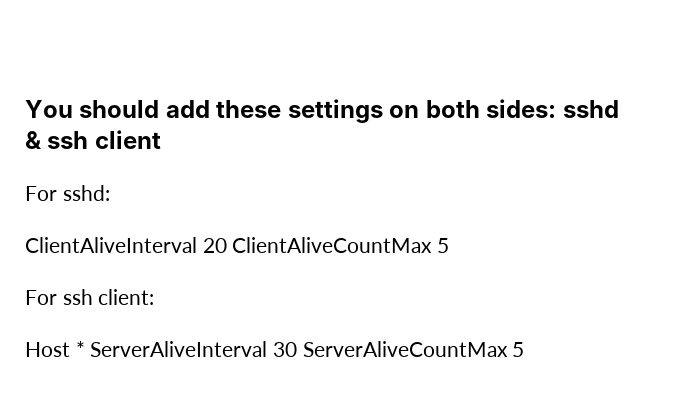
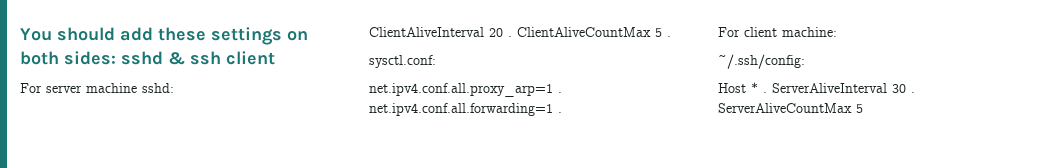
(57, 193) none -> [46,83,137,93] server machine
(227, 245) none -> [508,36,512,37] .
[25,289,155,305] // For ssh client: -> [667,36,671,37] [369,55,436,68] [369,83,562,97] [369,103,562,116] [718,27,837,37] [718,54,805,69] . // sysctl.conf: // net.ipv4.conf.all.proxy_arp=1 . net.ipv4.conf.all.forwarding=1 . // For client machine: // ~/.ssh/config:
(85, 349) none -> [763,92,767,93] .
(298, 349) none -> [911,92,915,93] .

